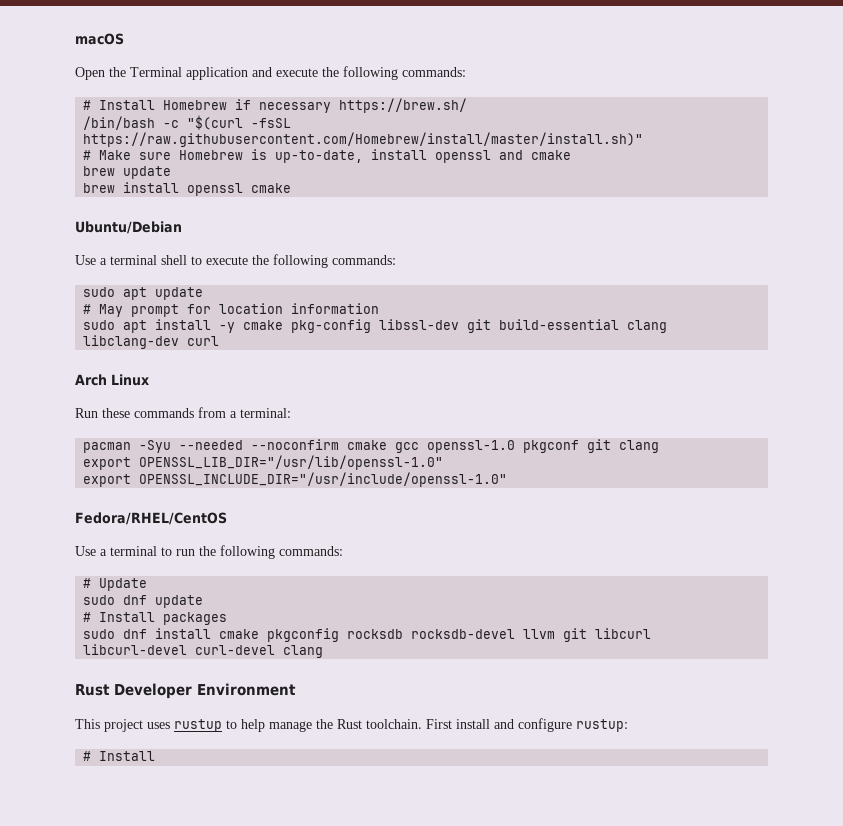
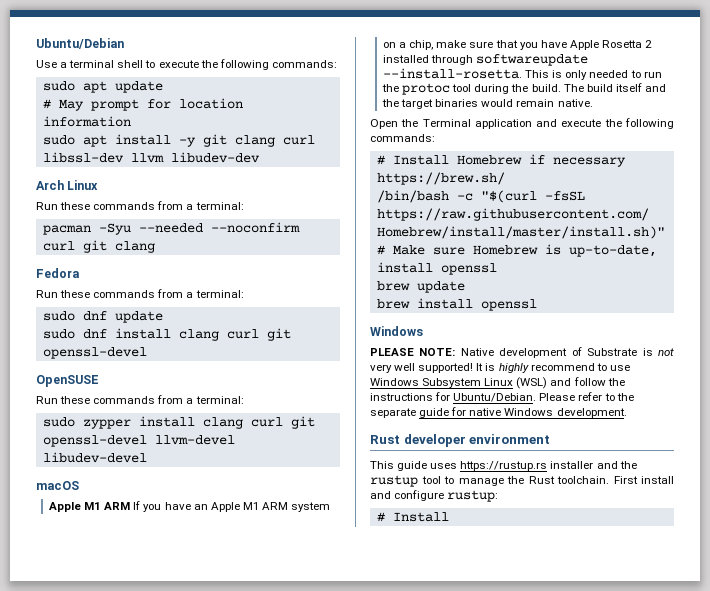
[75,33,124,45] macOS -> [36,38,124,49] [36,59,337,70] [42,81,163,93] [42,98,243,111] [42,116,131,127] [42,134,315,147] [42,152,260,163] [36,180,99,190] [36,201,244,210] [42,222,300,235] [42,240,155,253] [36,268,80,278] [36,289,244,298] [42,311,163,323] [42,328,291,341] [42,347,147,359] [36,375,99,387] [36,395,244,404] [42,416,315,429] [42,435,235,447] [42,452,147,463] [36,481,79,490] [49,501,331,512] [383,40,653,50] [383,54,589,66] [383,68,662,80] [382,83,666,95] [382,99,593,109] Ubuntu/Debian // Use a terminal shell to execute the following commands: // sudo apt update // # May prompt for location information // sudo apt install -y git clang curl libssl-dev llvm libudev-dev // Arch Linux // Run these commands from a terminal: // pacman -Syu --needed --noconfirm curl git clang // Fedora // Run these commands from a terminal: // sudo dnf update // sudo dnf install clang curl git openssl-devel // OpenSUSE // Run these commands from a terminal: // sudo zypper install clang curl git openssl-devel llvm-devel libudev-devel // macOS // Apple M1 ARM If you have an Apple M1 ARM system on a chip, make sure that you have Apple Rosetta 2 installed through softwareupdate --install-rosetta. This is only needed to run the protoc tool during the build. The build itself and the target binaries would remain native.
[499,150,572,160] and cmake -> (497, 269) none
[251,183,292,193] [75,221,182,234] [75,254,396,268] [83,287,204,300] [83,303,380,317] [83,319,668,333] [83,335,220,349] [75,374,149,386] [75,407,291,418] [83,439,660,453] [83,455,444,470] [83,472,508,487] [75,512,227,525] [75,545,343,559] [83,578,148,591] [83,595,204,608] [83,612,228,625] [83,628,652,642] [83,644,324,658] [75,683,296,699] [75,719,265,732] cmake // Ubuntu/Debian // Use a terminal shell to execute the following commands: // sudo apt update // # May prompt for location information // sudo apt install -y cmake pkg-config libssl-dev git build-essential clang libclang-dev curl // Arch Linux // Run these commands from a terminal: // pacman -Syu --needed --noconfirm cmake gcc openssl-1.0 pkgconf git clang // export OPENSSL_LIB_DIR="/usr/lib/openssl-1.0" // export OPENSSL_INCLUDE_DIR="/usr/include/openssl-1.0" // Fedora/RHEL/CentOS // Use a terminal to run the following commands: // # Update // sudo dnf update // # Install packages // sudo dnf install cmake pkgconfig rocksdb rocksdb-devel llvm git libcurl libcurl-devel curl-devel clang // Rust Developer Environment // This project uses rustup to help -> [370,326,423,336] [370,347,674,358] [370,363,630,373] [370,377,625,389] [370,392,634,402] [370,407,627,418] [370,434,551,447] [370,461,637,471] [370,475,454,487] // Windows // PLEASE NOTE: Native development of Substrate is not very well supported! It is highly recommend to use Windows Subsystem Linux (WSL) and follow the instructions for Ubuntu/Debian. Please refer to the separate guide for native Windows development. // Rust developer environment // This guide uses https://rustup.rs installer and the rustup tool to

